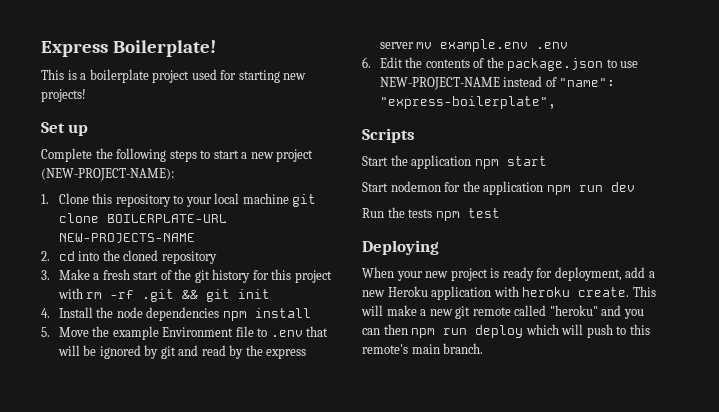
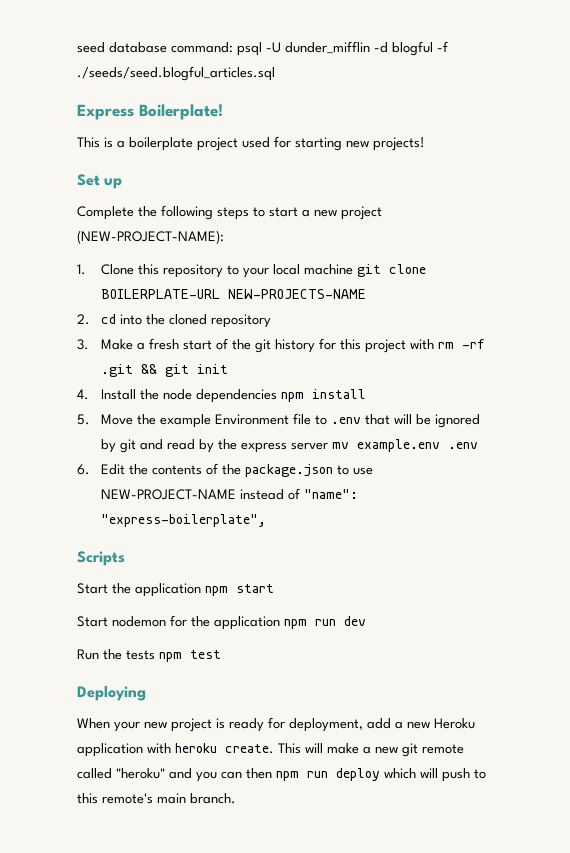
(41, 49) none -> [77,41,448,56] [77,66,275,81] seed database command: psql -U dunder_mifflin -d blogful -f ./seeds/seed.blogful_articles.sql //

